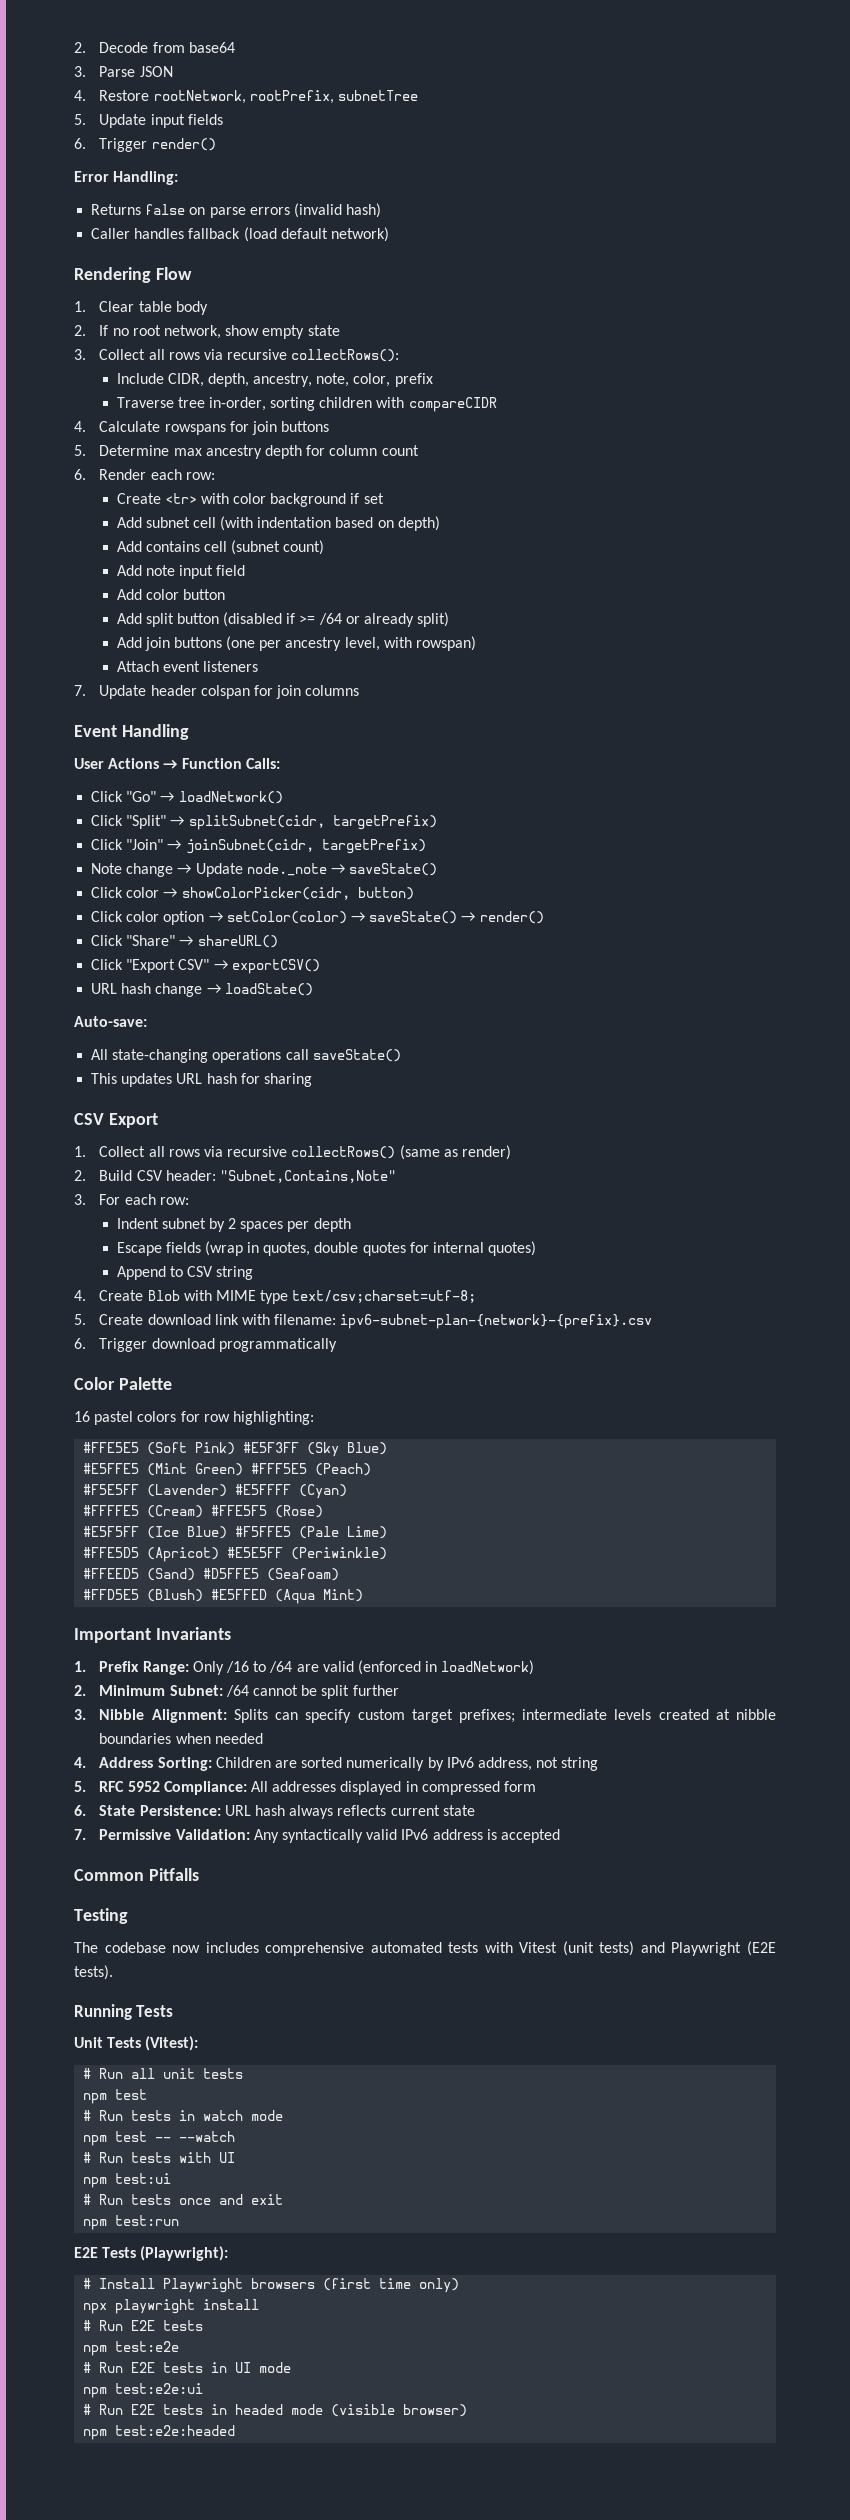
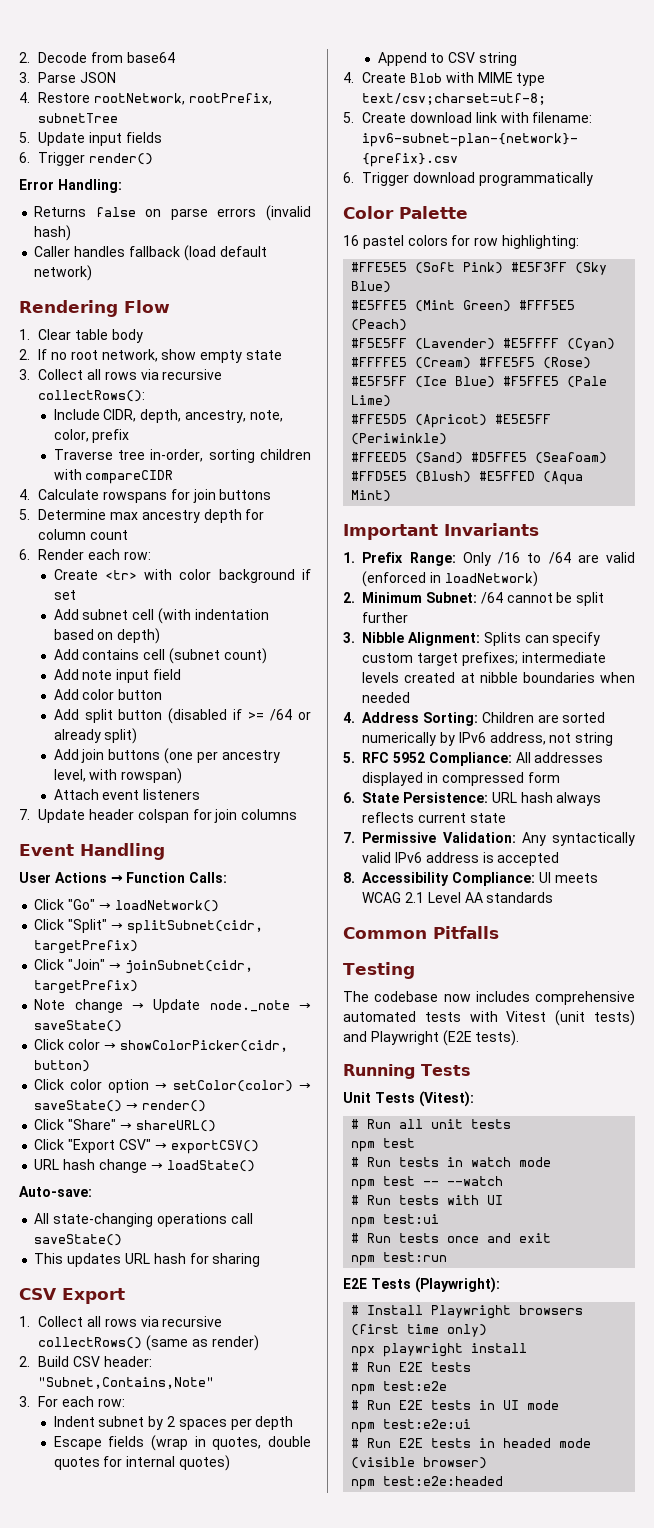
(560, 1836) none -> [343,872,598,886] [362,892,554,903] // 8. Accessibility Compliance: UI meets WCAG 2.1 Level AA standards

